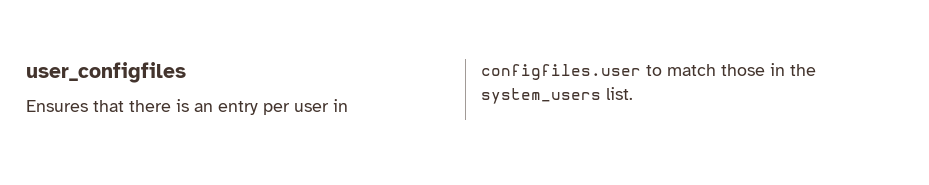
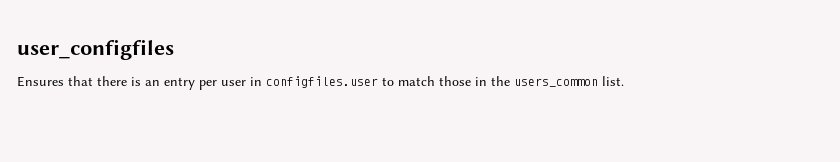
[481,88,601,104] system_users -> [514,78,598,87] users_common

